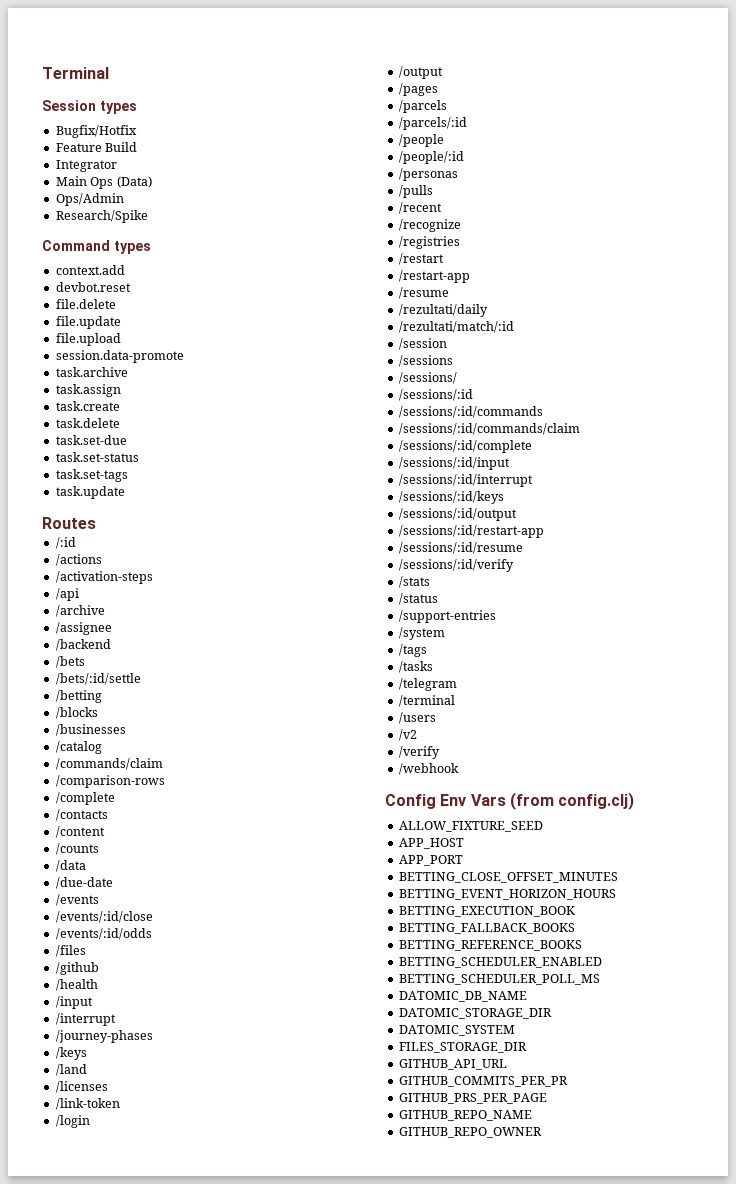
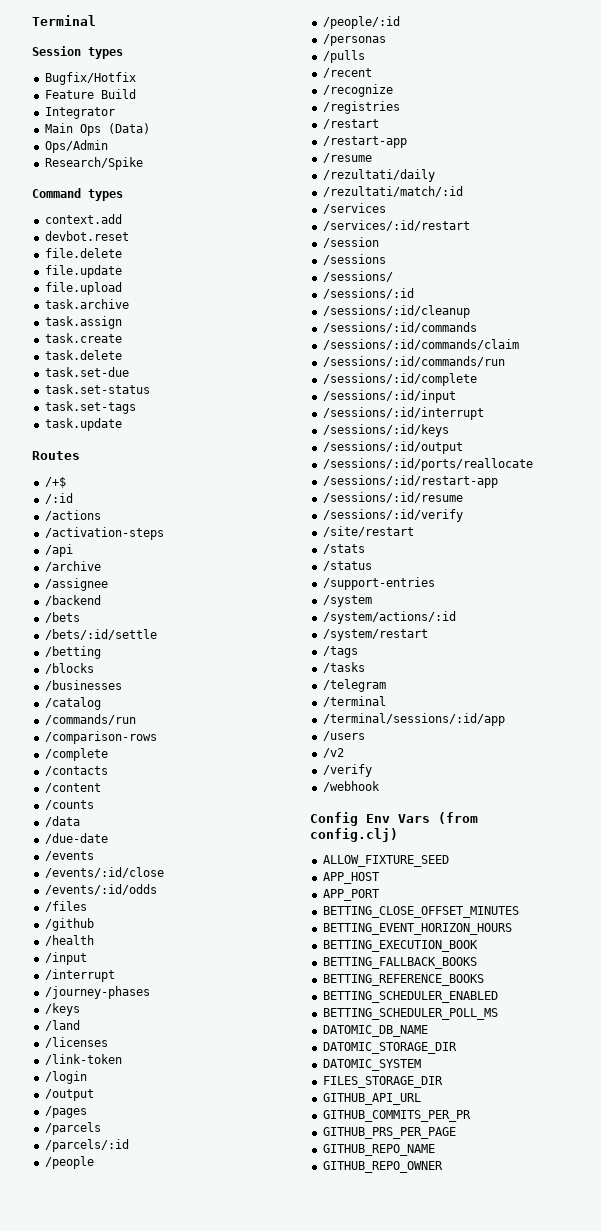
[55,350,184,363] // session.data-promote -> (122, 288) none
(96, 523) none -> [44,477,66,488] // /+$
[55,758,163,770] /commands/claim -> [44,714,136,725] /commands/run
(514, 327) none -> [322,203,386,214] [322,220,470,231] // /services // /services/:id/restart
(473, 395) none -> [322,305,470,318] // /sessions/:id/cleanup
(580, 429) none -> [322,356,505,367] // /sessions/:id/commands/run
(517, 514) none -> [322,458,533,471] // /sessions/:id/ports/reallocate
(514, 565) none -> [322,526,414,537] // /site/restart
(445, 633) none -> [322,611,456,624] [322,629,428,641] // /system/actions/:id // /system/restart
(455, 701) none -> [322,713,505,726] // /terminal/sessions/:id/app

